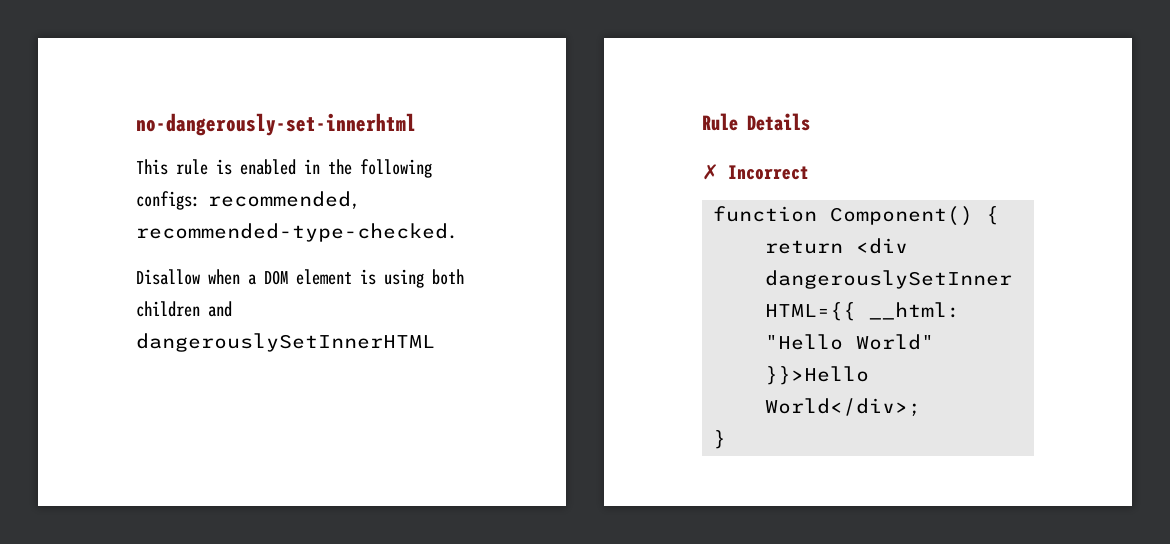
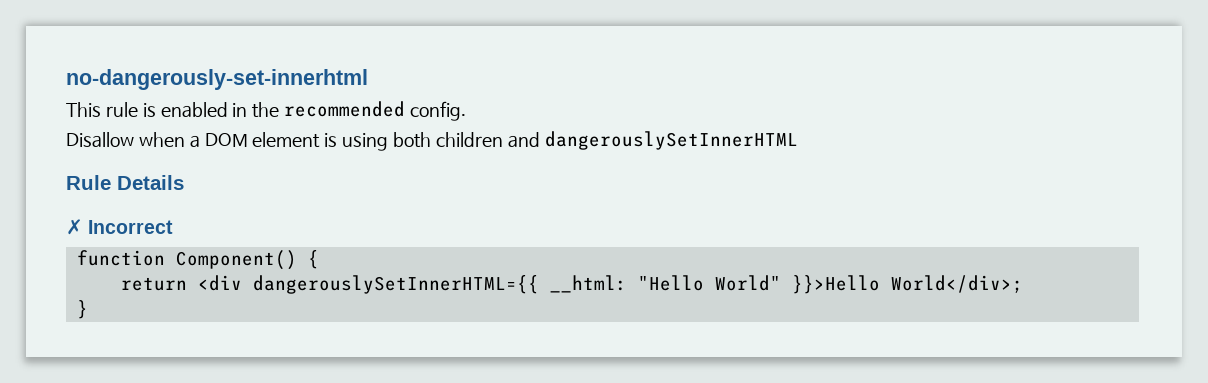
[360,159,432,178] [136,191,359,210] [136,223,456,242] following configs: recommended, recommended-type-checked. -> [284,101,467,121] recommended config.

